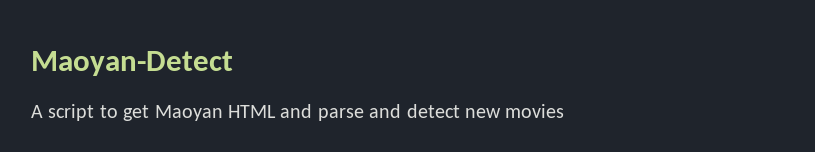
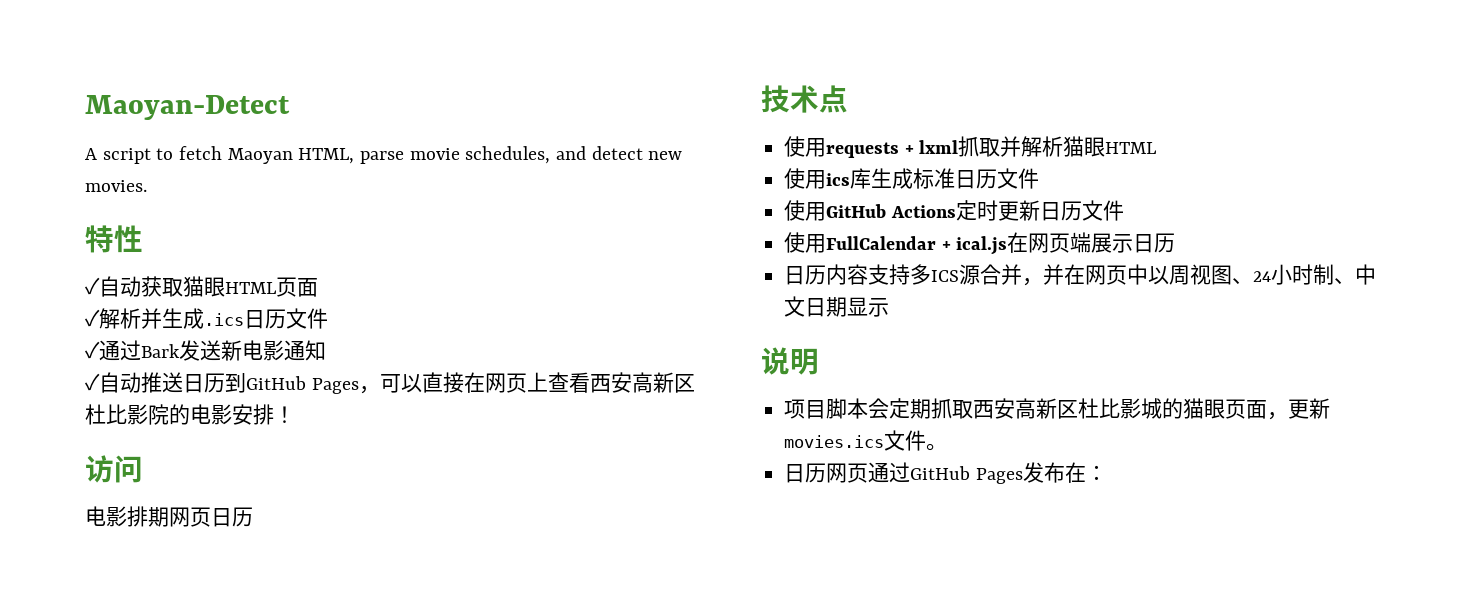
[123,104,565,121] get Maoyan HTML and parse and detect new movies -> [179,146,683,164] [85,180,147,192] [85,225,143,253] [85,276,318,297] [85,308,328,329] [85,340,326,361] [85,372,695,394] [85,404,295,425] [85,455,143,483] [85,506,253,527] [761,85,848,113] [784,136,1157,158] [784,168,1040,189] [784,200,1124,221] [784,232,1176,255] [784,264,1377,286] [784,296,890,317] [761,347,819,375] [784,398,1331,420] [784,430,948,451] [784,462,1107,484] fetch Maoyan HTML, parse movie schedules, and detect new movies. // 特性 // ✓自动获取猫眼HTML页面 // ✓解析并生成.ics日历文件 // ✓通过Bark发送新电影通知 // ✓自动推送日历到GitHub Pages，可以直接在网页上查看西安高新区杜比影院的电影安排！ // 访问 // 电影排期网页日历 // 技术点 // 使用requests + lxml抓取并解析猫眼HTML // 使用ics库生成标准日历文件 // 使用GitHub Actions定时更新日历文件 // 使用FullCalendar + ical.js在网页端展示日历 // 日历内容支持多ICS源合并，并在网页中以周视图、24小时制、中文日期显示 // 说明 // 项目脚本会定期抓取西安高新区杜比影城的猫眼页面，更新movies.ics文件。 // 日历网页通过GitHub Pages发布在：

